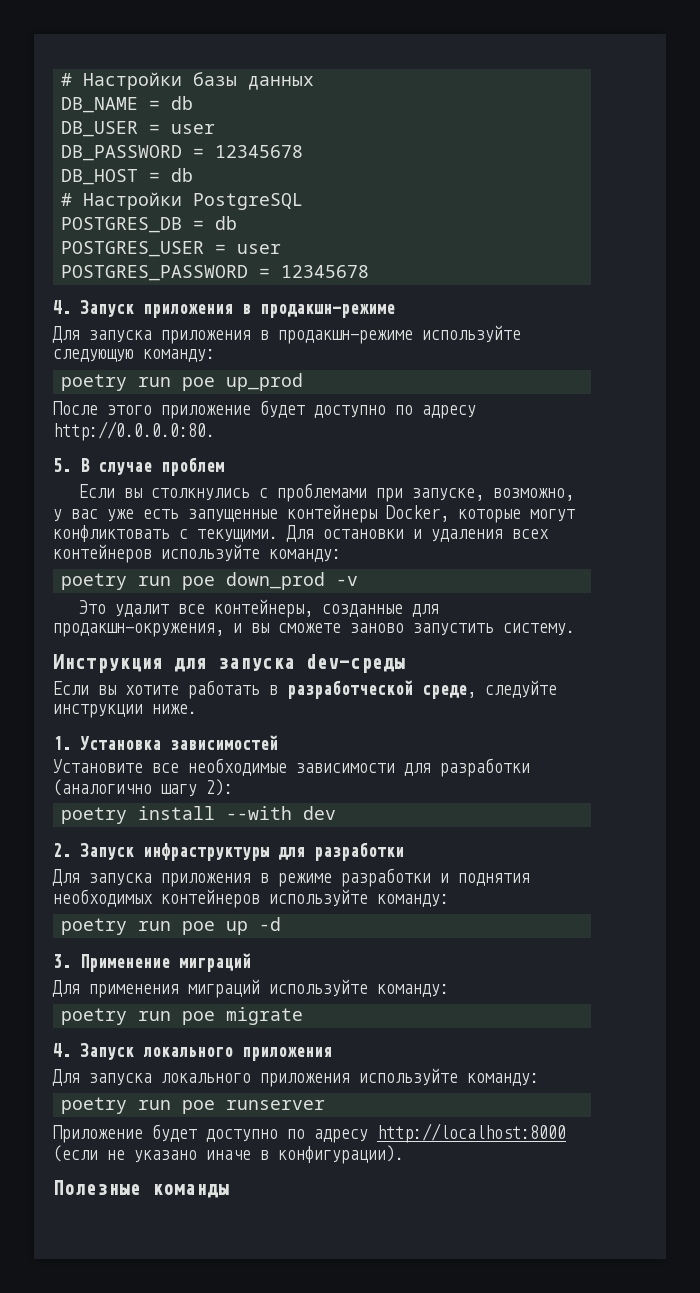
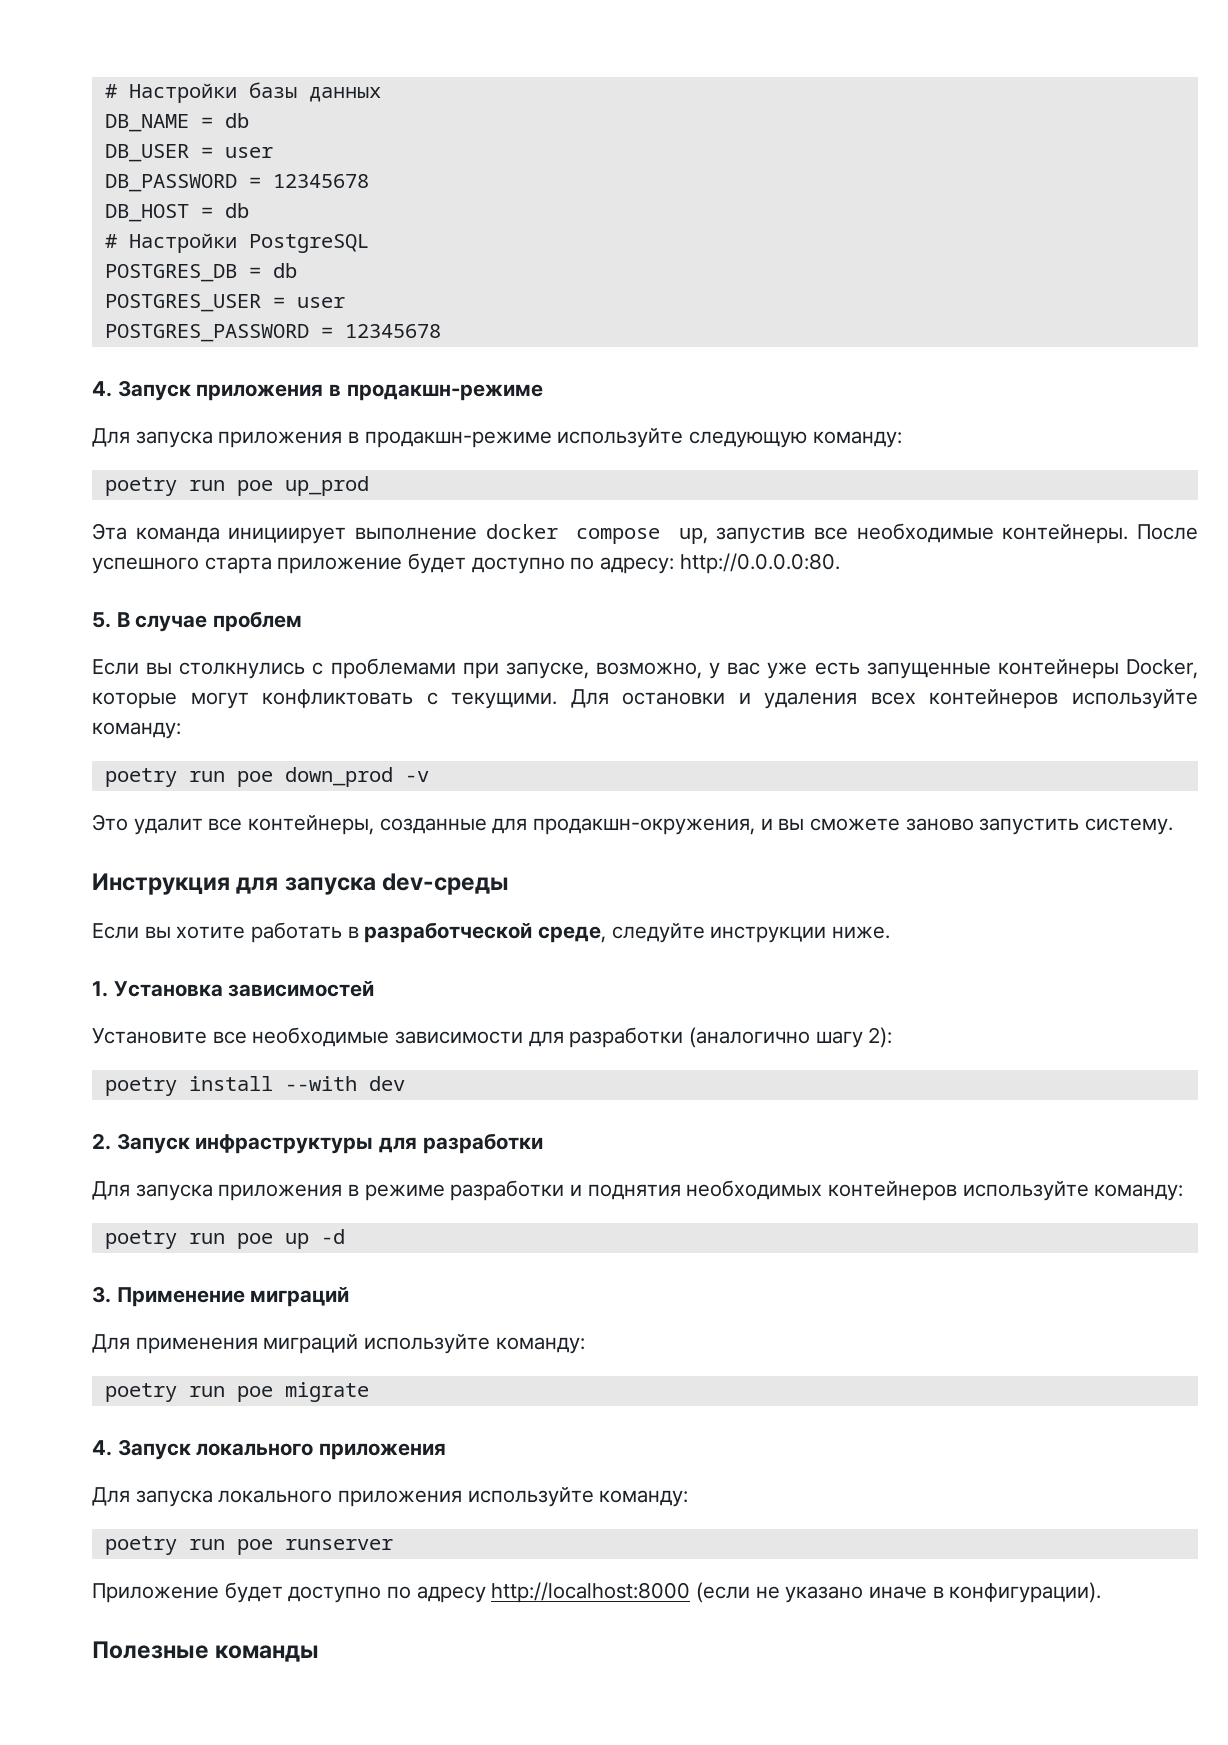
[53,401,152,415] После этого -> [92,523,1198,544] [92,557,272,574] Эта команда инициирует выполнение docker compose up, запустив все необходимые контейнеры. После успешного старта
[422,405,476,419] адресу -> [600,557,675,574] адресу:

